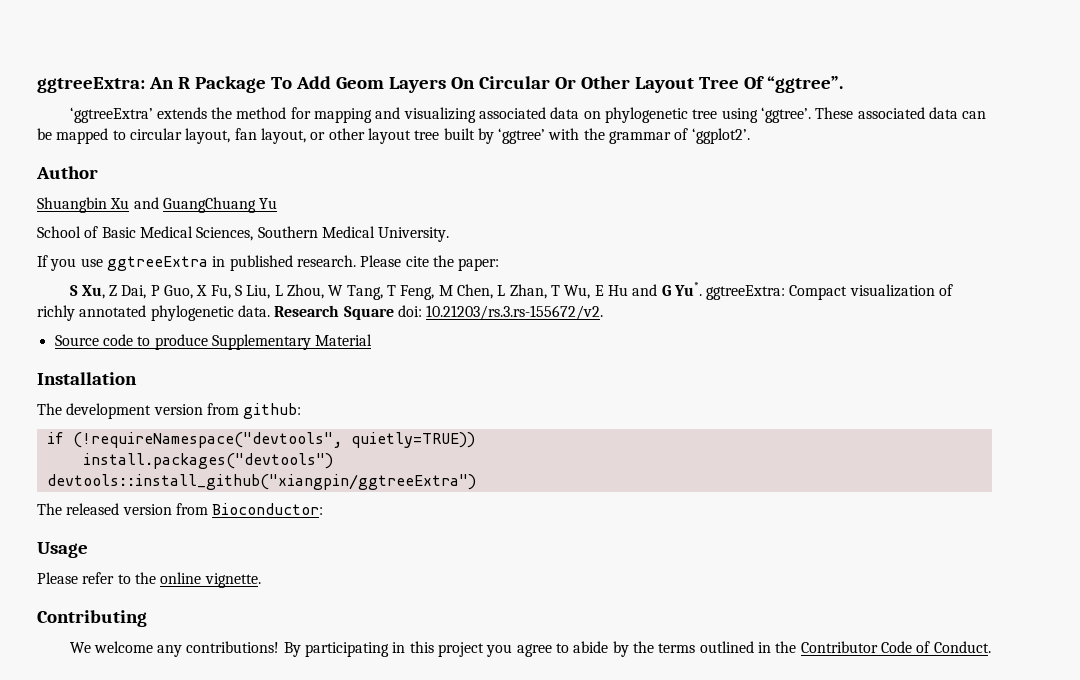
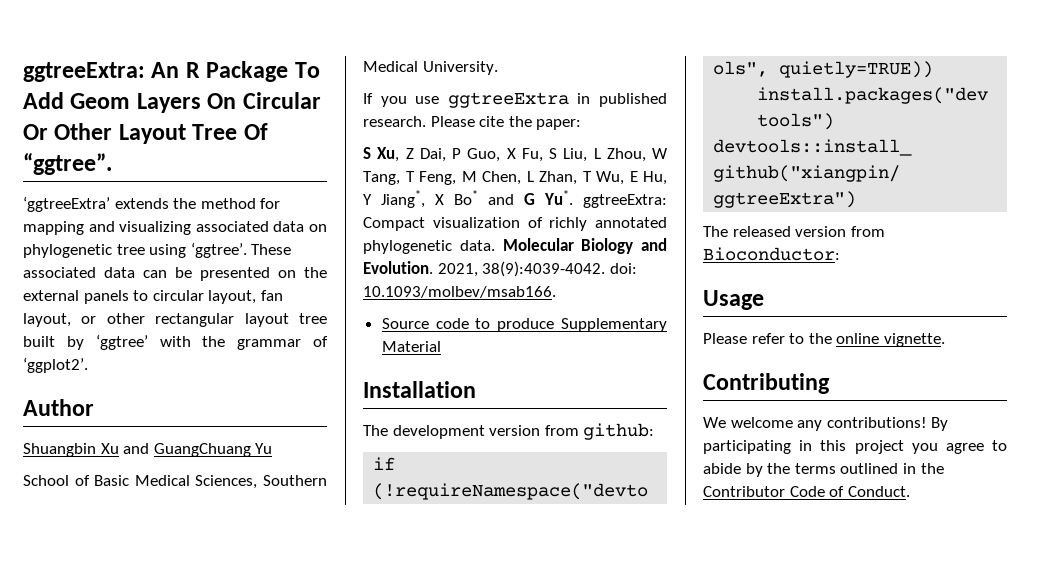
[56,128,109,144] mapped -> [200,267,327,281] [23,290,129,304] presented on the external panels
(365, 134) none -> [155,313,235,327] rectangular
[607,285,628,296] Hu -> [643,171,667,185] [363,190,478,208] Hu, Y Jiang*, X Bo*
[274,305,604,320] Research Square doi: 10.21203/rs.3.rs-155672/v2. -> [502,238,667,254] [363,261,637,277] [363,286,556,298] Molecular Biology and Evolution. 2021, 38(9):4039-4042. doi: 10.1093/molbev/msab166.

